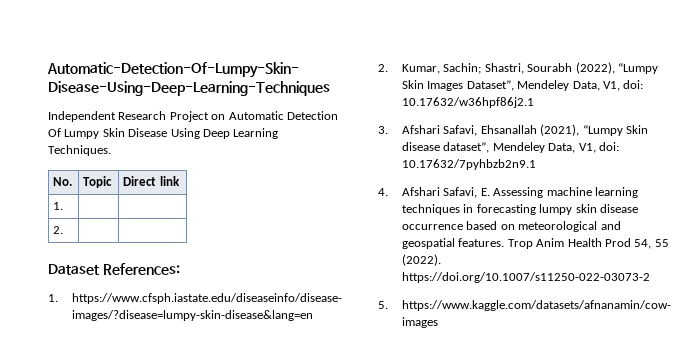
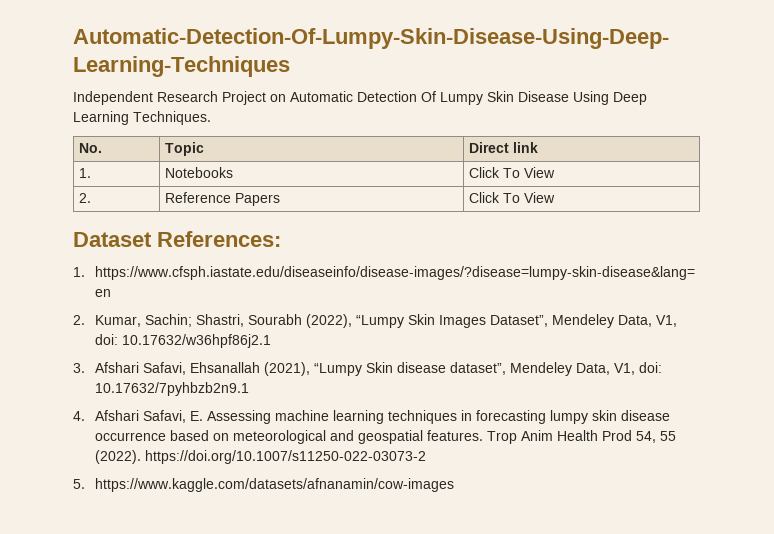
[53,226,64,234] | // 2. | | -> [165,167,234,178] [469,167,556,178] [79,193,92,203] [165,192,281,206] [469,192,556,203] Notebooks | Click To View // 2. | Reference Papers | Click To View

